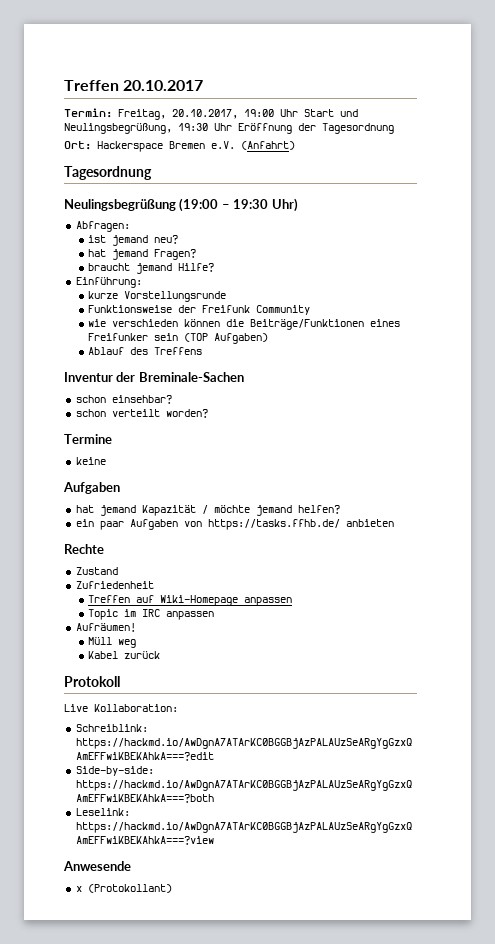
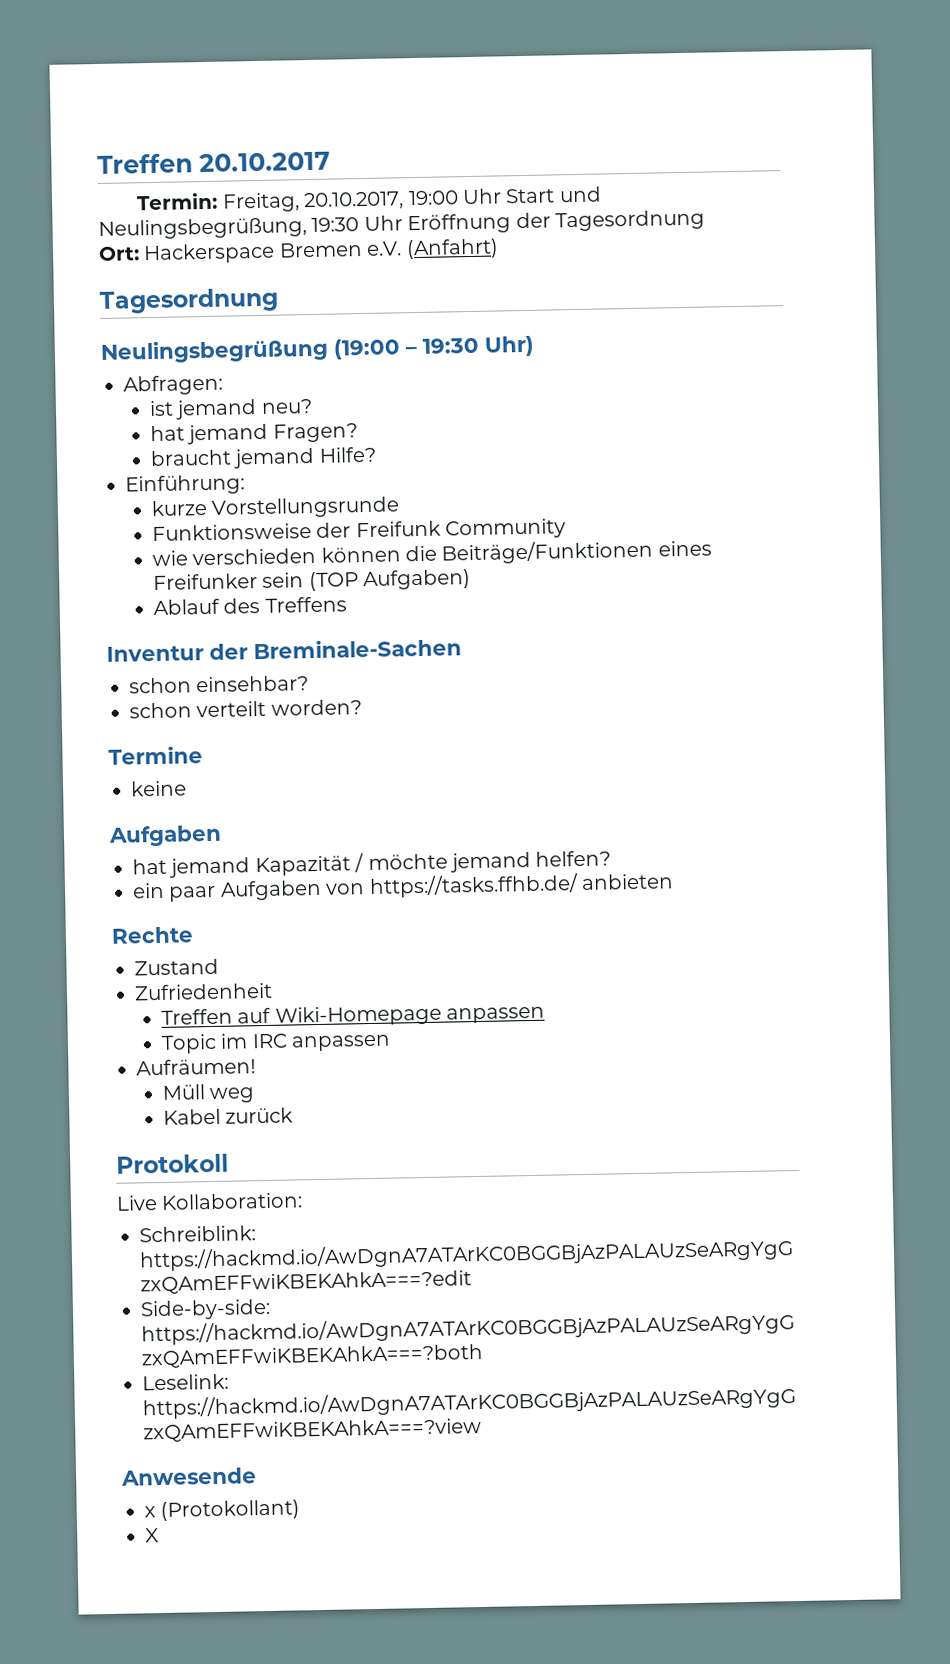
(172, 888) none -> [145,1528,159,1543] // X

